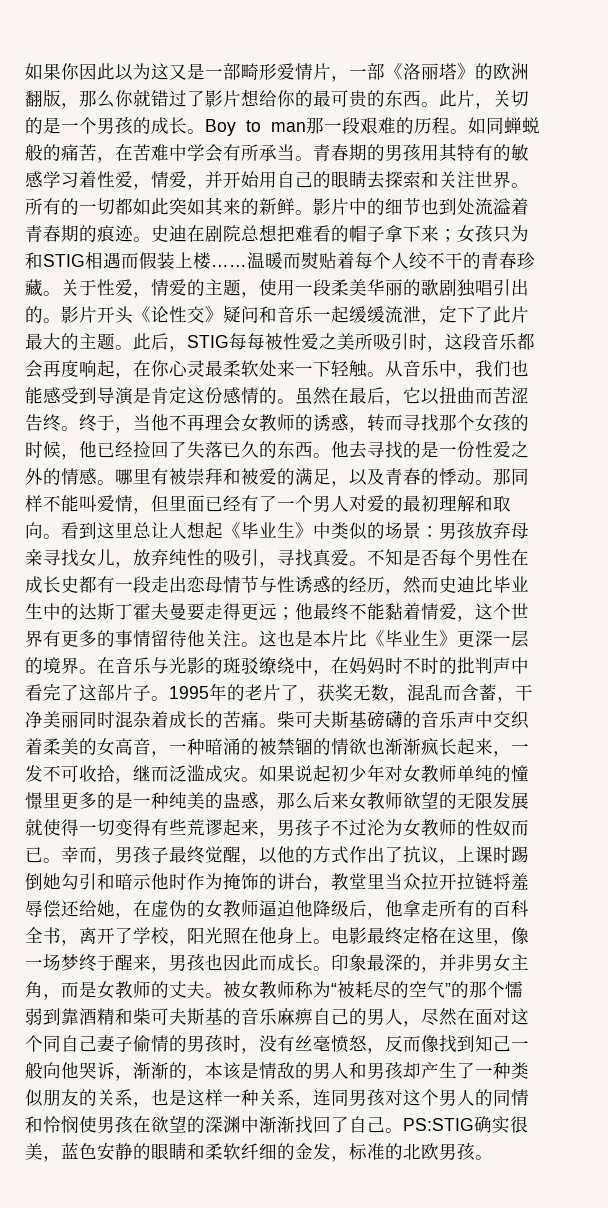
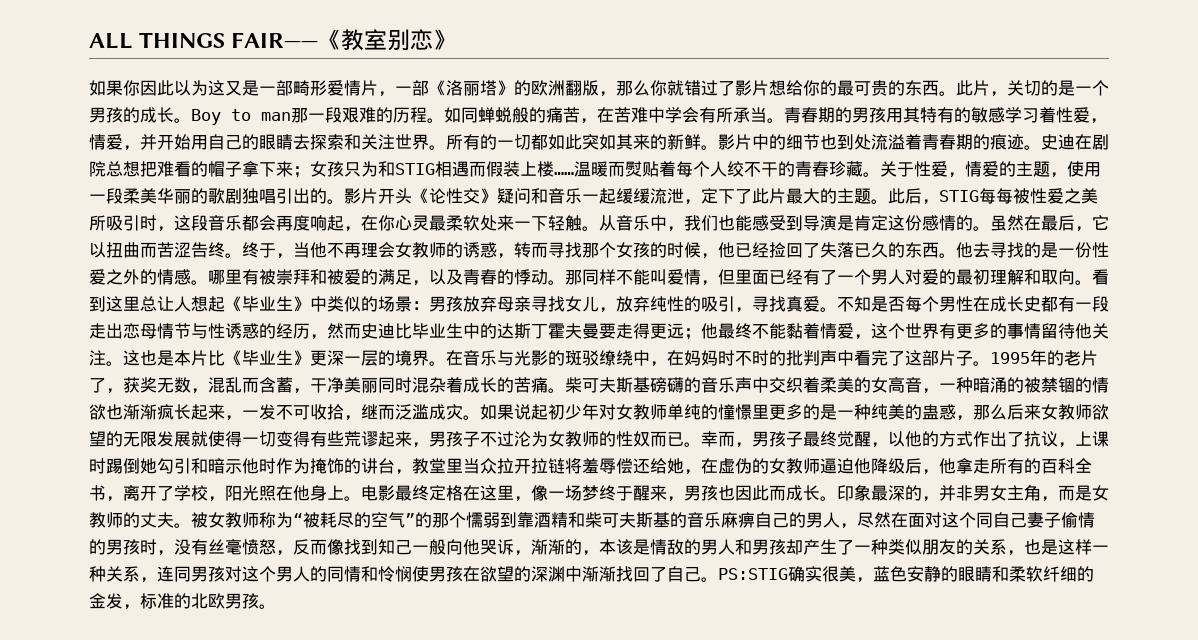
(25, 71) none -> [89,29,457,51] ALL THINGS FAIR——《教室别恋》 //

